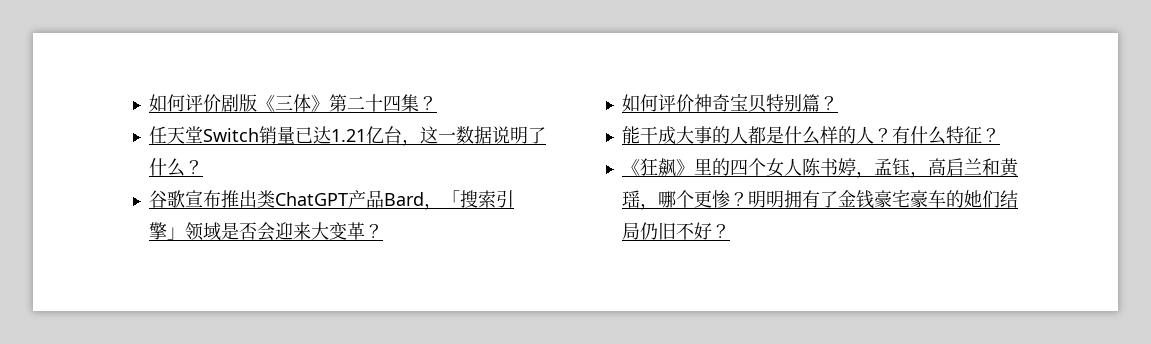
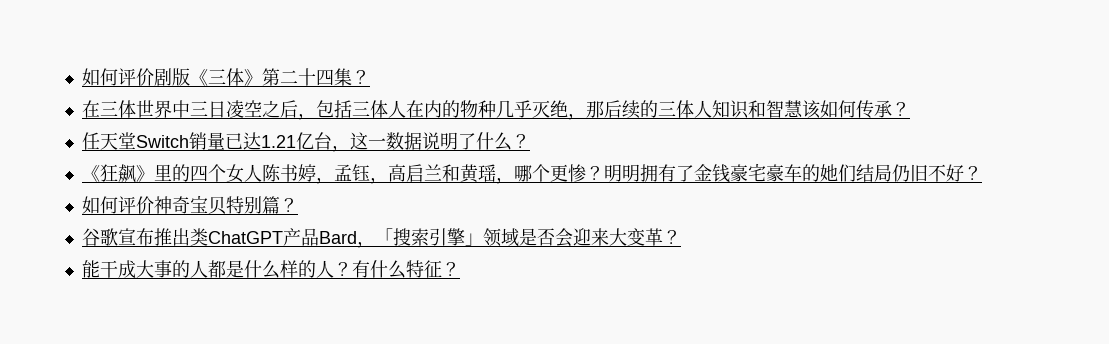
(437, 103) none -> [81,100,910,120] // 在三体世界中三日凌空之后，包括三体人在内的物种几乎灭绝，那后续的三体人知识和智慧该如何传承？
[148,190,514,210] [148,222,383,241] [621,93,838,113] [621,126,1000,145] // 谷歌宣布推出类ChatGPT产品Bard，「搜索引擎」领域是否会迎来大变革？ // 如何评价神奇宝贝特别篇？ // 能干成大事的人都是什么样的人？有什么特征？ -> (530, 141) none
(730, 231) none -> [81,195,298,215] [81,228,681,248] [81,260,460,279] // 如何评价神奇宝贝特别篇？ // 谷歌宣布推出类ChatGPT产品Bard，「搜索引擎」领域是否会迎来大变革？ // 能干成大事的人都是什么样的人？有什么特征？

